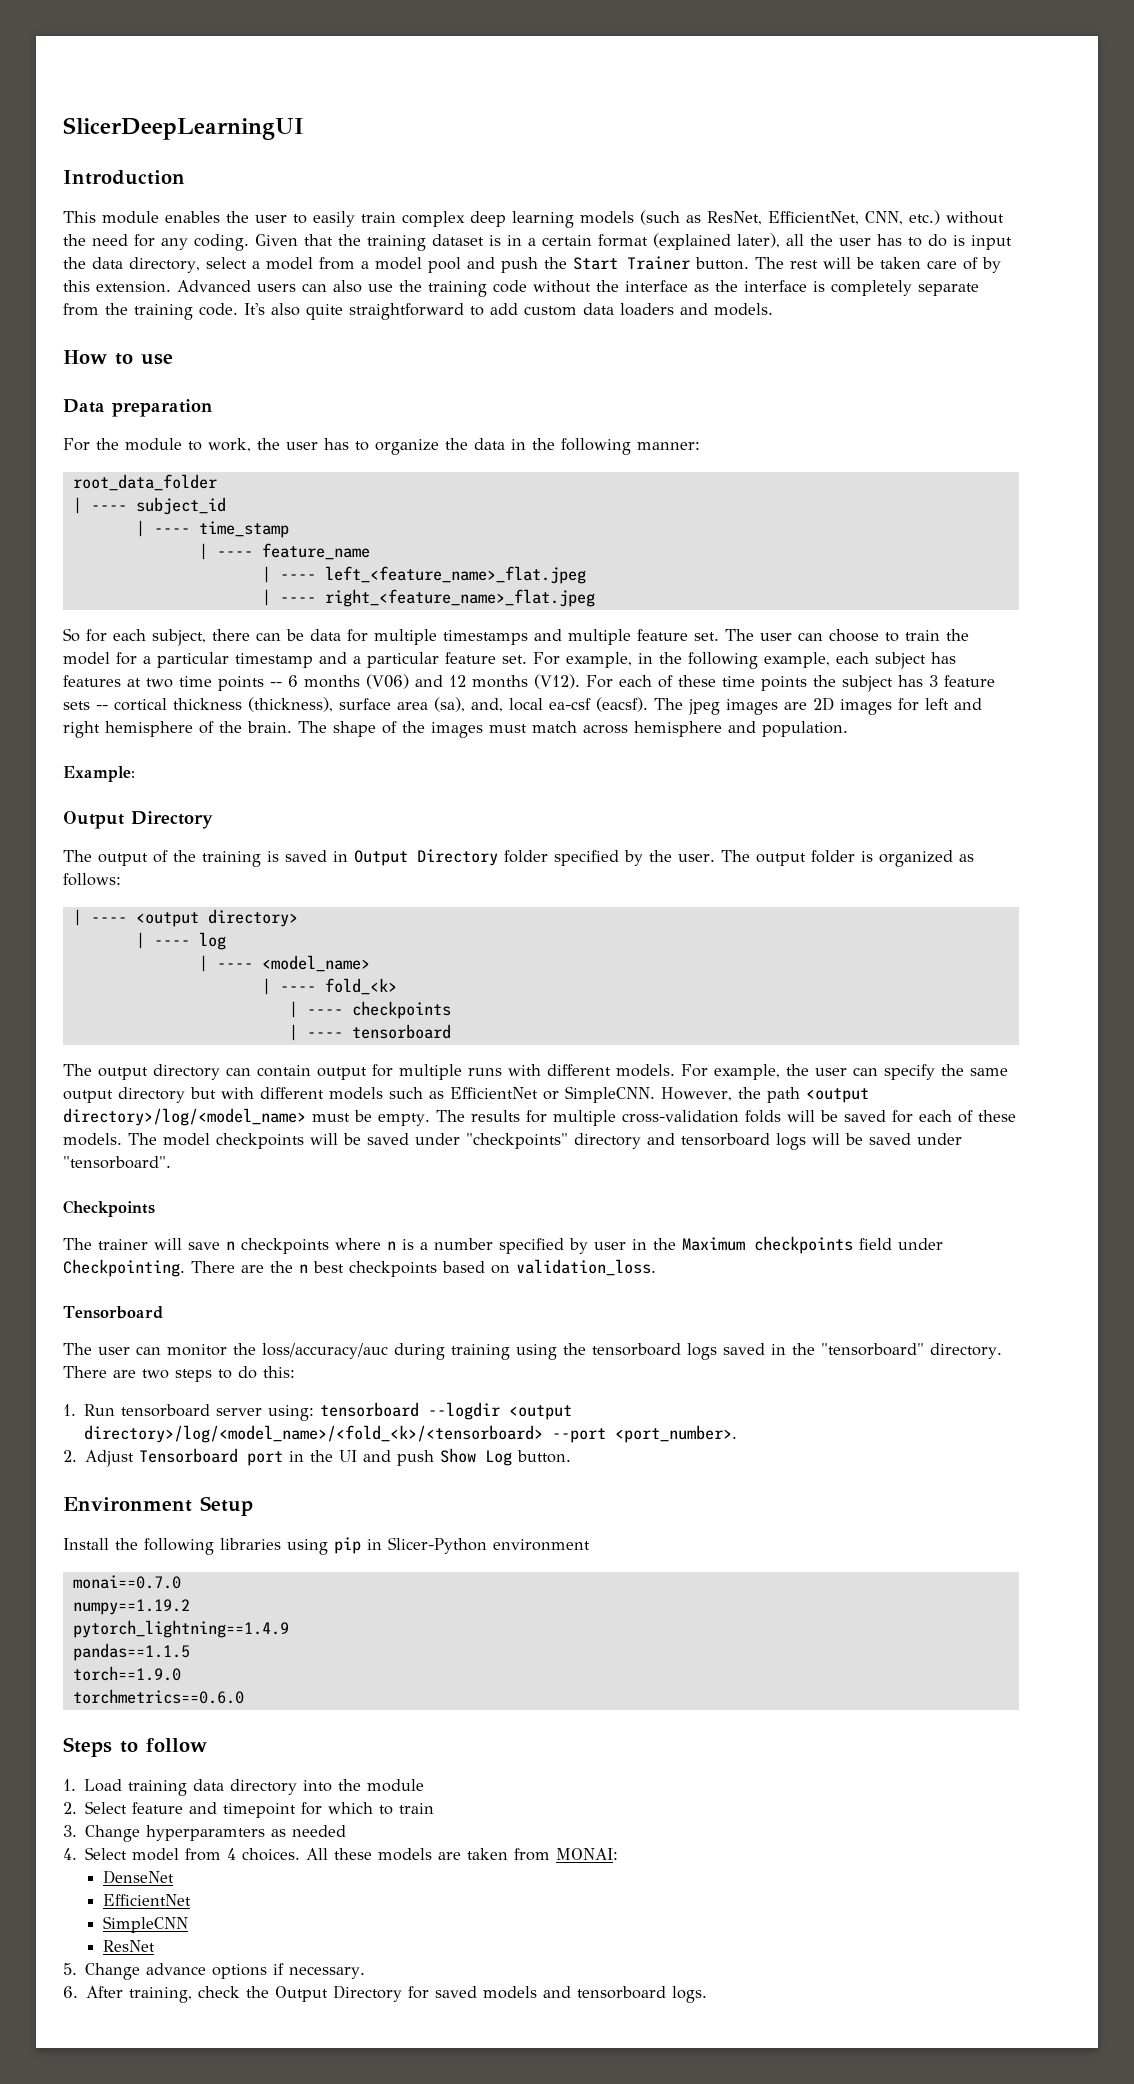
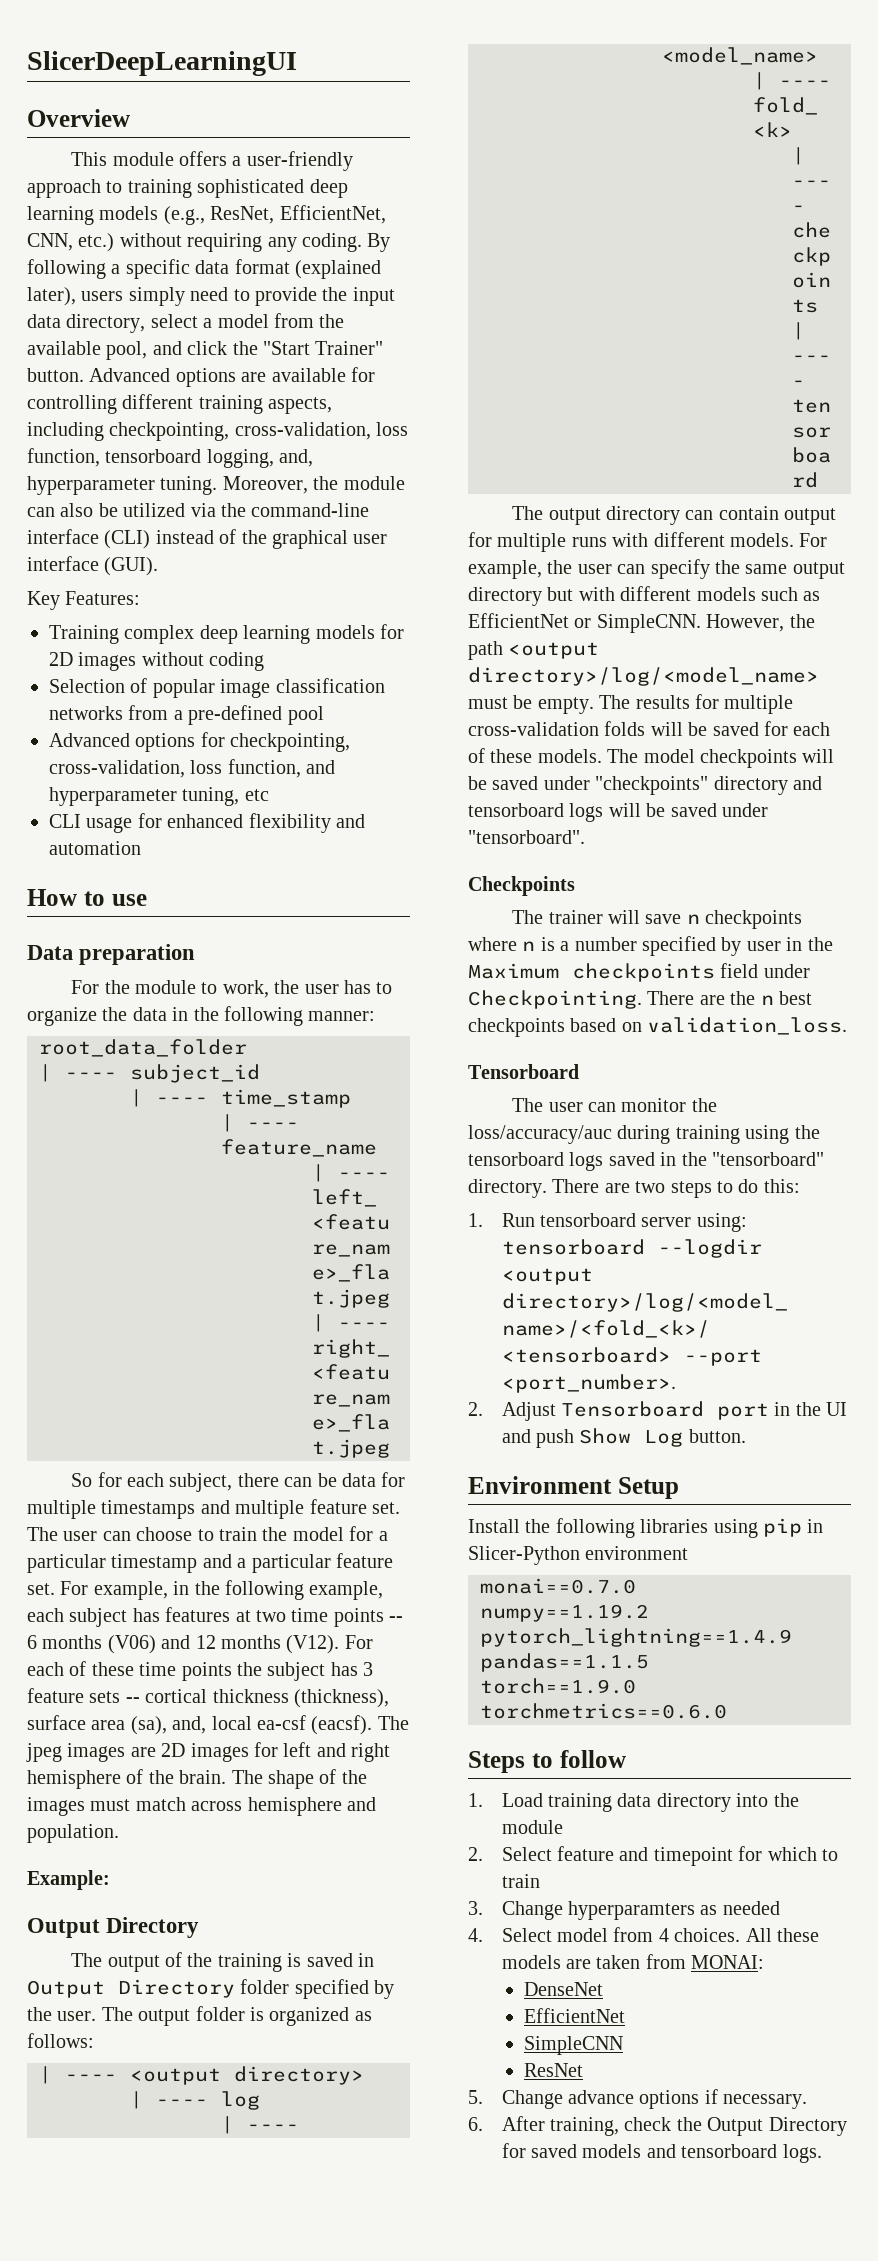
[63,170,185,185] Introduction -> [27,109,130,127] Overview
[165,210,701,228] enables the user to easily train complex deep learning models (such as -> [179,151,353,171] [27,179,348,198] [27,206,205,225] offers a user-friendly approach to training sophisticated deep learning models (e.g.,
[63,233,1012,251] [63,257,86,269] the need for any coding. Given that the training dataset is in a certain format (explained later), all the user has to do is input the -> [187,233,391,252] [27,259,381,279] [27,287,395,306] requiring any coding. By following a specific data format (explained later), users simply need to provide the input
[360,256,1001,273] [63,280,979,297] [63,303,773,320] a model pool and push the Start Trainer button. The rest will be taken care of by this extension. Advanced users can also use the training code without the interface as the interface is completely separate from the training code. It's also quite straightforward to add custom data loaders and models. -> [319,314,345,328] [27,341,384,360] [27,367,375,387] [27,394,333,414] [27,422,409,441] [27,448,314,468] [27,476,405,495] [27,503,370,517] [27,529,388,549] [27,556,159,576] [27,591,141,610] [49,624,404,644] [49,652,265,671] [49,678,385,698] [49,705,324,725] [49,732,351,752] [49,759,336,778] [49,787,269,806] [49,813,365,833] [49,841,141,855] the available pool, and click the "Start Trainer" button. Advanced options are available for controlling different training aspects, including checkpointing, cross-validation, loss function, tensorboard logging, and, hyperparameter tuning. Moreover, the module can also be utilized via the command-line interface (CLI) instead of the graphical user interface (GUI). // Key Features: // Training complex deep learning models for 2D images without coding // Selection of popular image classification networks from a pre-defined pool // Advanced options for checkpointing, cross-validation, loss function, and hyperparameter tuning, etc // CLI usage for enhanced flexibility and automation

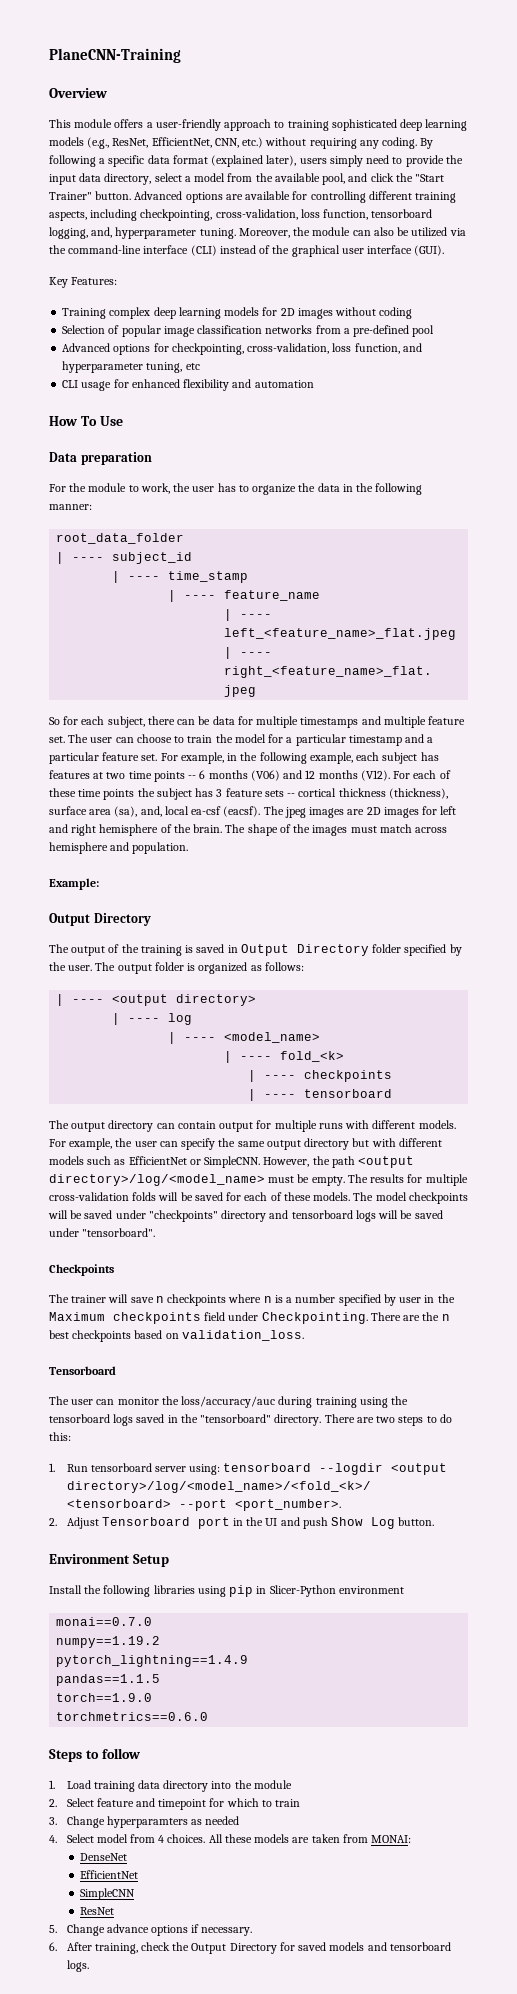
[27,51,297,76] SlicerDeepLearningUI -> [49,48,181,63] PlaneCNN-Training
[83,891,147,906] to use -> [80,416,123,426] To Use

